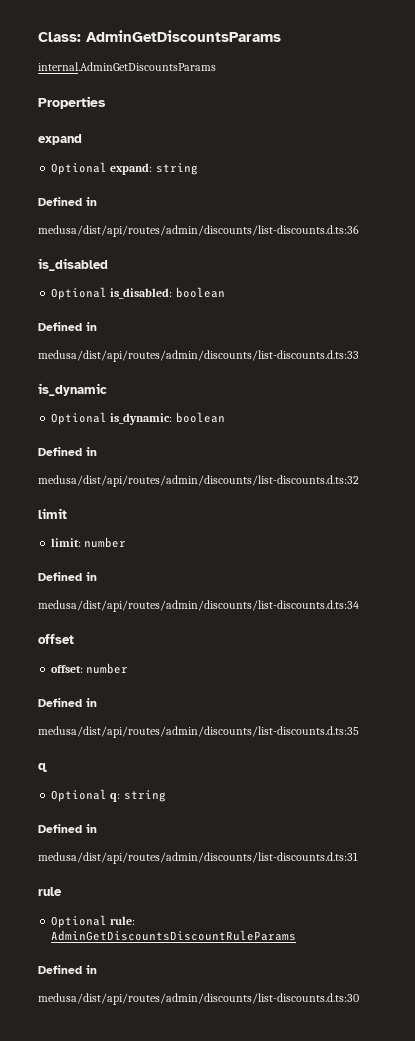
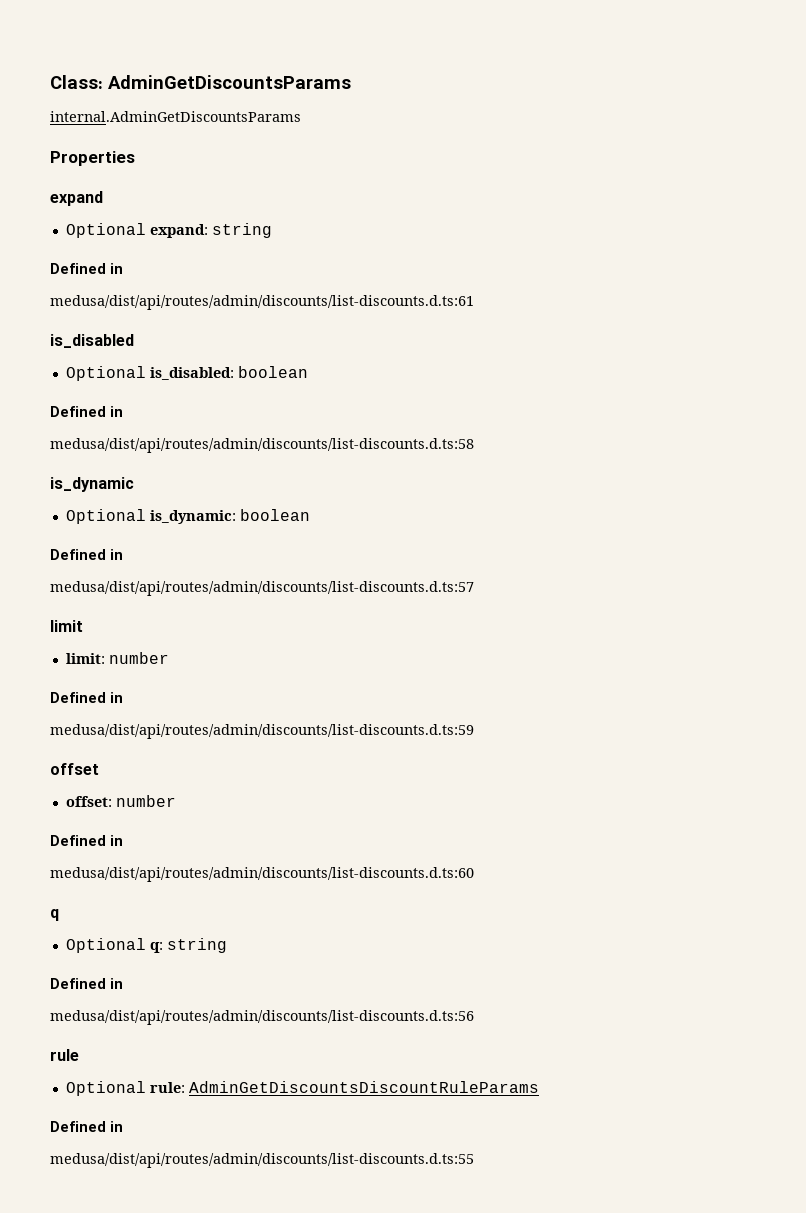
[38,225,359,237] medusa/dist/api/routes/admin/discounts/list-discounts.d.ts:36 -> [50,295,474,310] medusa/dist/api/routes/admin/discounts/list-discounts.d.ts:61
[38,350,359,362] medusa/dist/api/routes/admin/discounts/list-discounts.d.ts:33 -> [50,438,474,453] medusa/dist/api/routes/admin/discounts/list-discounts.d.ts:58
[38,475,359,487] medusa/dist/api/routes/admin/discounts/list-discounts.d.ts:32 -> [50,581,474,596] medusa/dist/api/routes/admin/discounts/list-discounts.d.ts:57
[38,600,359,612] medusa/dist/api/routes/admin/discounts/list-discounts.d.ts:34 -> [50,724,474,739] medusa/dist/api/routes/admin/discounts/list-discounts.d.ts:59
[38,726,359,738] medusa/dist/api/routes/admin/discounts/list-discounts.d.ts:35 -> [50,867,474,882] medusa/dist/api/routes/admin/discounts/list-discounts.d.ts:60
[38,852,358,864] medusa/dist/api/routes/admin/discounts/list-discounts.d.ts:31 -> [50,1010,474,1025] medusa/dist/api/routes/admin/discounts/list-discounts.d.ts:56
[38,993,359,1005] medusa/dist/api/routes/admin/discounts/list-discounts.d.ts:30 -> [50,1153,474,1168] medusa/dist/api/routes/admin/discounts/list-discounts.d.ts:55

